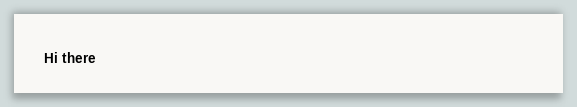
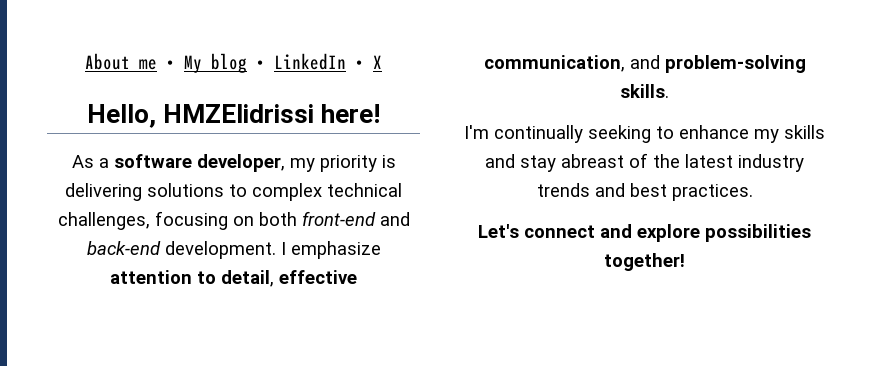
[44,52,96,63] Hi there -> [85,53,382,73] [86,104,381,128] [71,154,396,172] [65,183,402,201] [57,211,410,230] [86,241,381,259] [110,270,357,287] [483,55,806,73] [620,84,669,98] [464,125,825,143] [485,153,804,172] [536,183,753,201] [478,224,811,242] [604,253,685,271] About me • My blog • LinkedIn • X // Hello, HMZElidrissi here! // As a software developer, my priority is delivering solutions to complex technical challenges, focusing on both front-end and back-end development. I emphasize attention to detail, effective communication, and problem-solving skills. // I'm continually seeking to enhance my skills and stay abreast of the latest industry trends and best practices. // Let's connect and explore possibilities together!

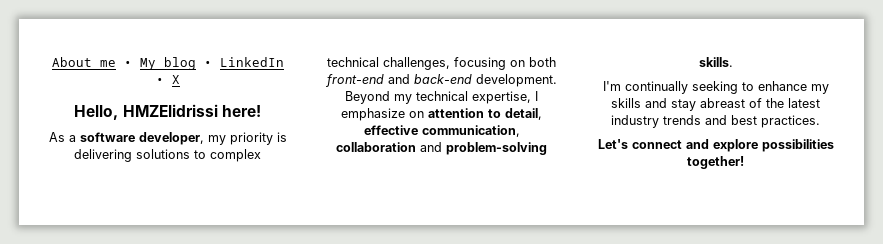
(276, 250) none -> [345,91,531,104] Beyond my technical expertise,
(381, 250) none -> [409,111,424,118] on
(625, 63) none -> [336,142,416,152] collaboration

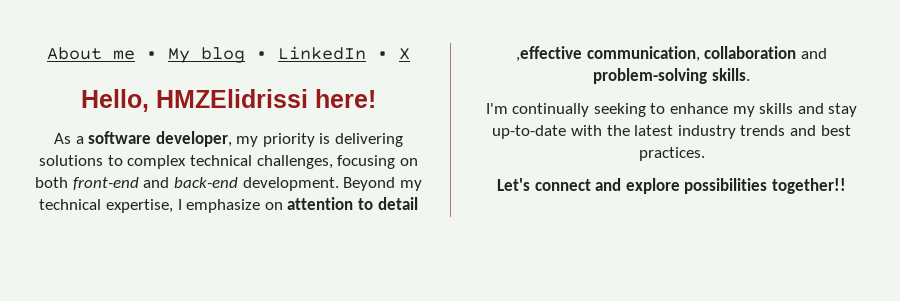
[505,108,542,120] [363,125,418,135] detail, effective -> [377,197,418,210] [516,46,583,62] detail ,effective
[700,98,762,108] abreast of -> [492,125,603,139] up-to-date with
[687,156,744,169] together! -> [771,178,846,194] together!!

